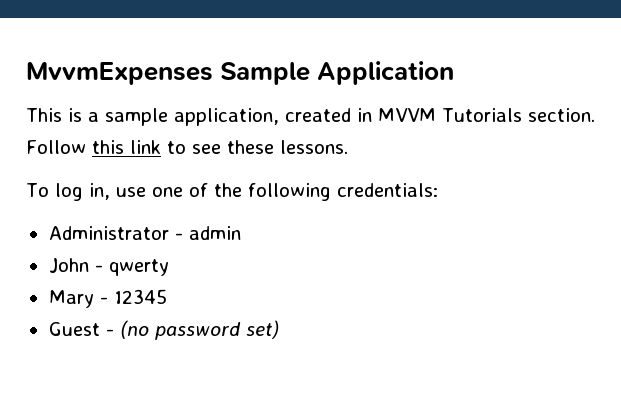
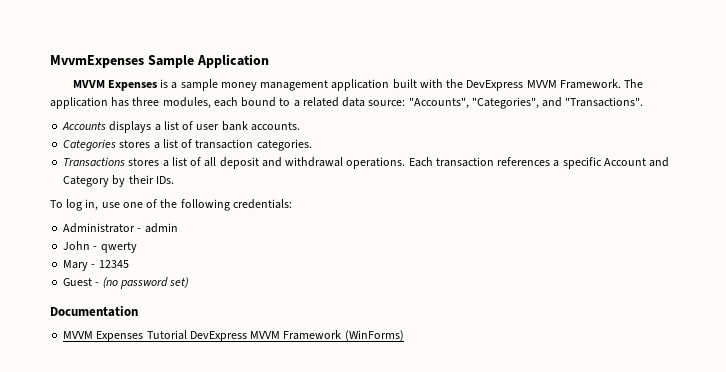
[26,108,62,122] This -> [72,80,158,91] MVVM Expenses
[174,108,595,126] [26,140,348,154] application, created in MVVM Tutorials section. Follow this link to see these lessons. -> [220,79,644,91] [50,97,644,109] [62,121,300,133] [63,139,312,151] [63,157,670,169] [63,175,174,187] money management application built with the DevExpress MVVM Framework. The application has three modules, each bound to a related data source: "Accounts", "Categories", and "Transactions". // Accounts displays a list of user bank accounts. // Categories stores a list of transaction categories. // Transactions stores a list of all deposit and withdrawal operations. Each transaction references a specific Account and Category by their IDs.
(279, 329) none -> [50,306,138,317] [63,330,404,342] // Documentation // MVVM Expenses Tutorial DevExpress MVVM Framework (WinForms)

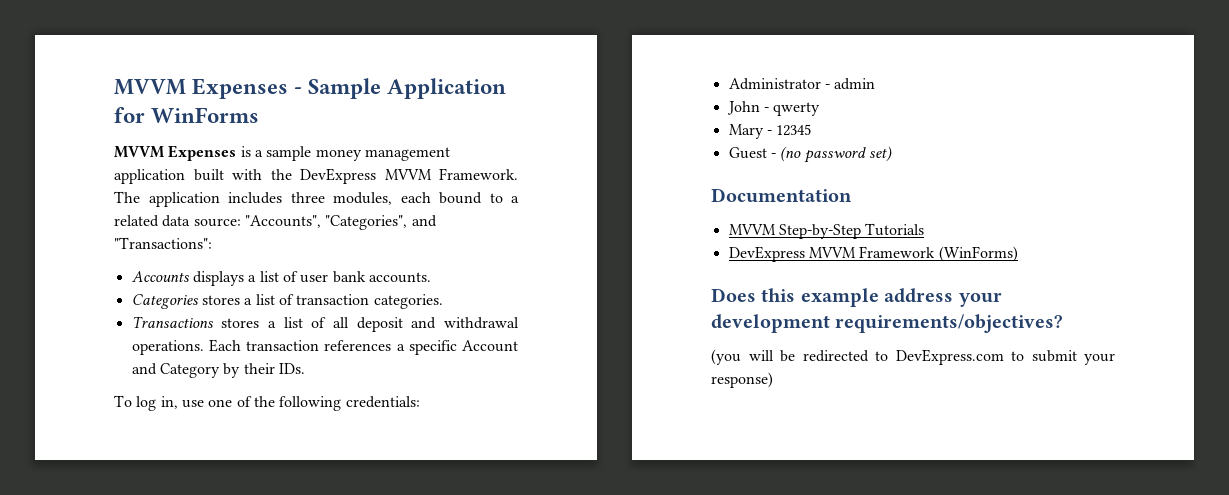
[50,55,144,68] MvvmExpenses -> [114,78,303,99] MVVM Expenses -
(269, 61) none -> [114,107,260,123] for WinForms
[111,97,130,107] has -> [228,192,282,204] includes
[565,97,644,107] "Transactions". -> [114,237,212,249] "Transactions":
[96,330,187,342] Expenses Tutorial -> [778,223,925,239] Step-by-Step Tutorials //
(404, 335) none -> [711,288,1002,307] [711,314,1064,333] [711,349,1115,365] [711,372,773,388] // Does this example address your development requirements/objectives? // (you will be redirected to DevExpress.com to submit your response)

